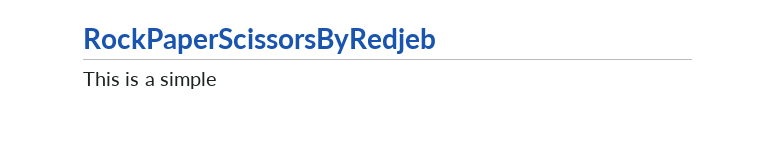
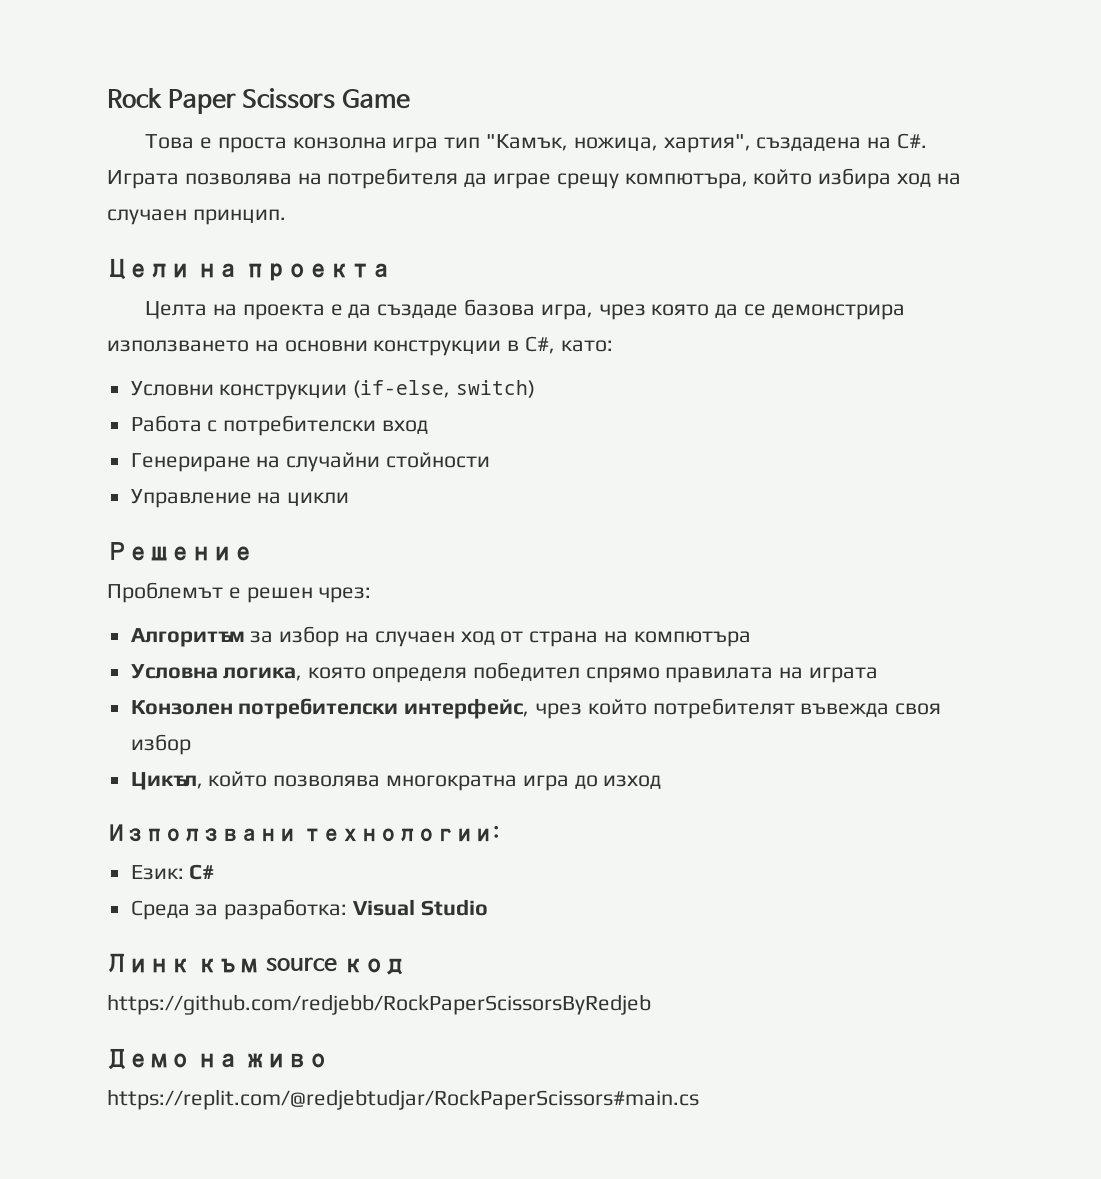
[83,28,436,54] [83,72,217,89] RockPaperScissorsByRedjeb // This is a simple -> [107,88,410,114] [145,133,928,153] [107,168,961,189] [107,209,286,225] [107,258,393,281] [145,299,905,320] [107,336,613,356] [130,380,536,400] [130,415,429,436] [130,452,491,472] [130,489,350,508] [107,542,254,561] [107,582,372,603] [130,626,751,647] [130,662,879,683] [130,698,942,719] [130,734,191,755] [130,771,662,791] [107,824,499,842] [130,864,215,880] [130,899,488,920] [107,953,407,975] [107,994,651,1015] [107,1048,330,1070] [107,1089,699,1110] Rock Paper Scissors Game // Това е проста конзолна игра тип "Камък, ножица, хартия", създадена на C#. Играта позволява на потребителя да играе срещу компютъра, който избира ход на случаен принцип. // Цели на проекта // Целта на проекта е да създаде базова игра, чрез която да се демонстрира използването на основни конструкции в C#, като: // Условни конструкции (if-else, switch) // Работа с потребителски вход // Генериране на случайни стойности // Управление на цикли // Решение // Проблемът е решен чрез: // Алгоритъм за избор на случаен ход от страна на компютъра // Условна логика, която определя победител спрямо правилата на играта // Конзолен потребителски интерфейс, чрез който потребителят въвежда своя избор // Цикъл, който позволява многократна игра до изход // Използвани технологии: // Език: C# // Среда за разработка: Visual Studio // Линк към source код // https://github.com/redjebb/RockPaperScissorsByRedjeb // Демо на живо // https://replit.com/@redjebtudjar/RockPaperScissors#main.cs

